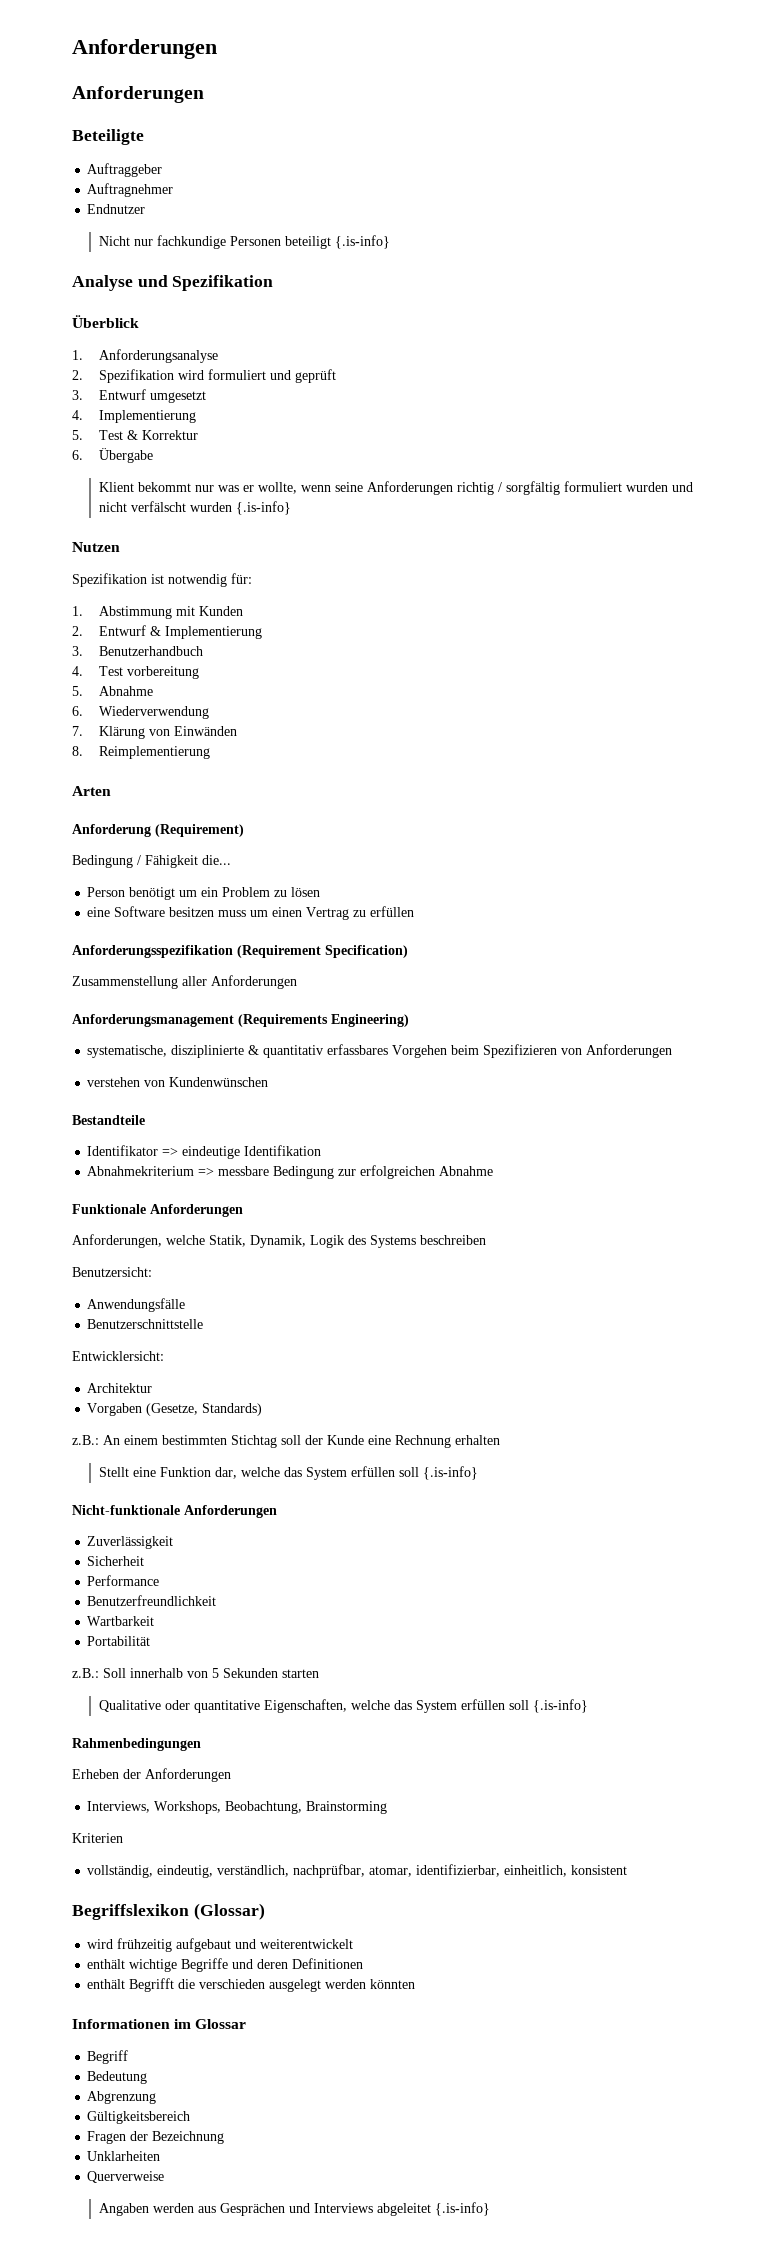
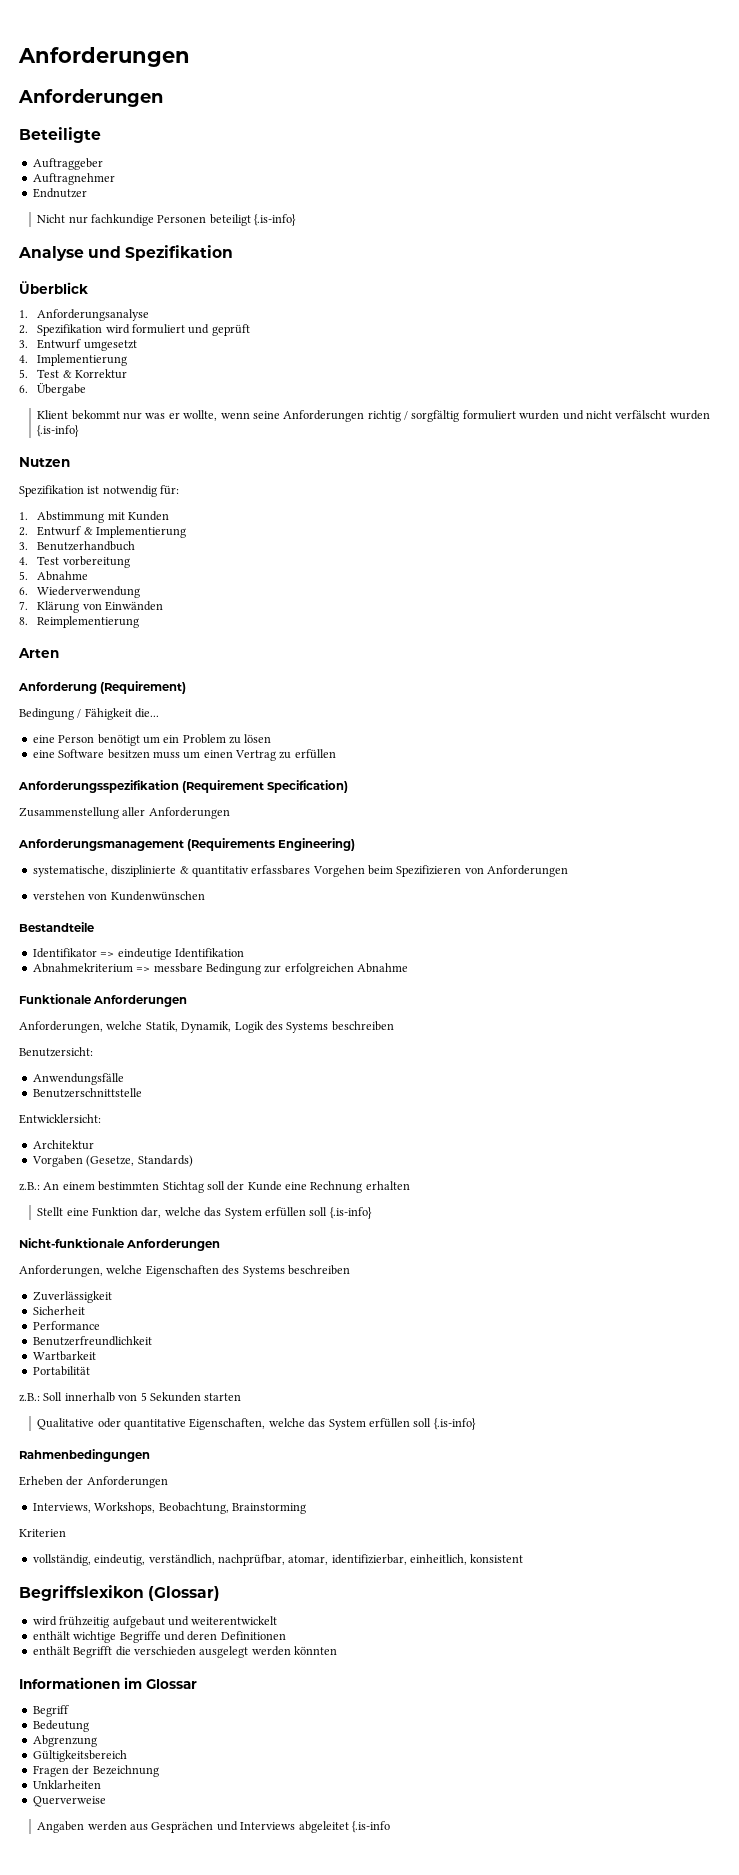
(231, 860) none -> [32,735,55,743] eine
(277, 1511) none -> [19,1265,350,1277] // Anforderungen, welche Eigenschaften des Systems beschreiben
[434,2202,490,2216] {.is-info} -> [351,1821,390,1833] {.is-info

